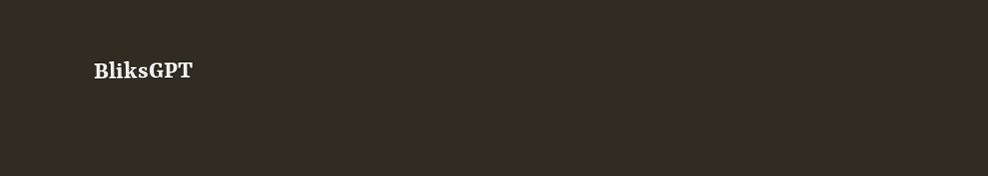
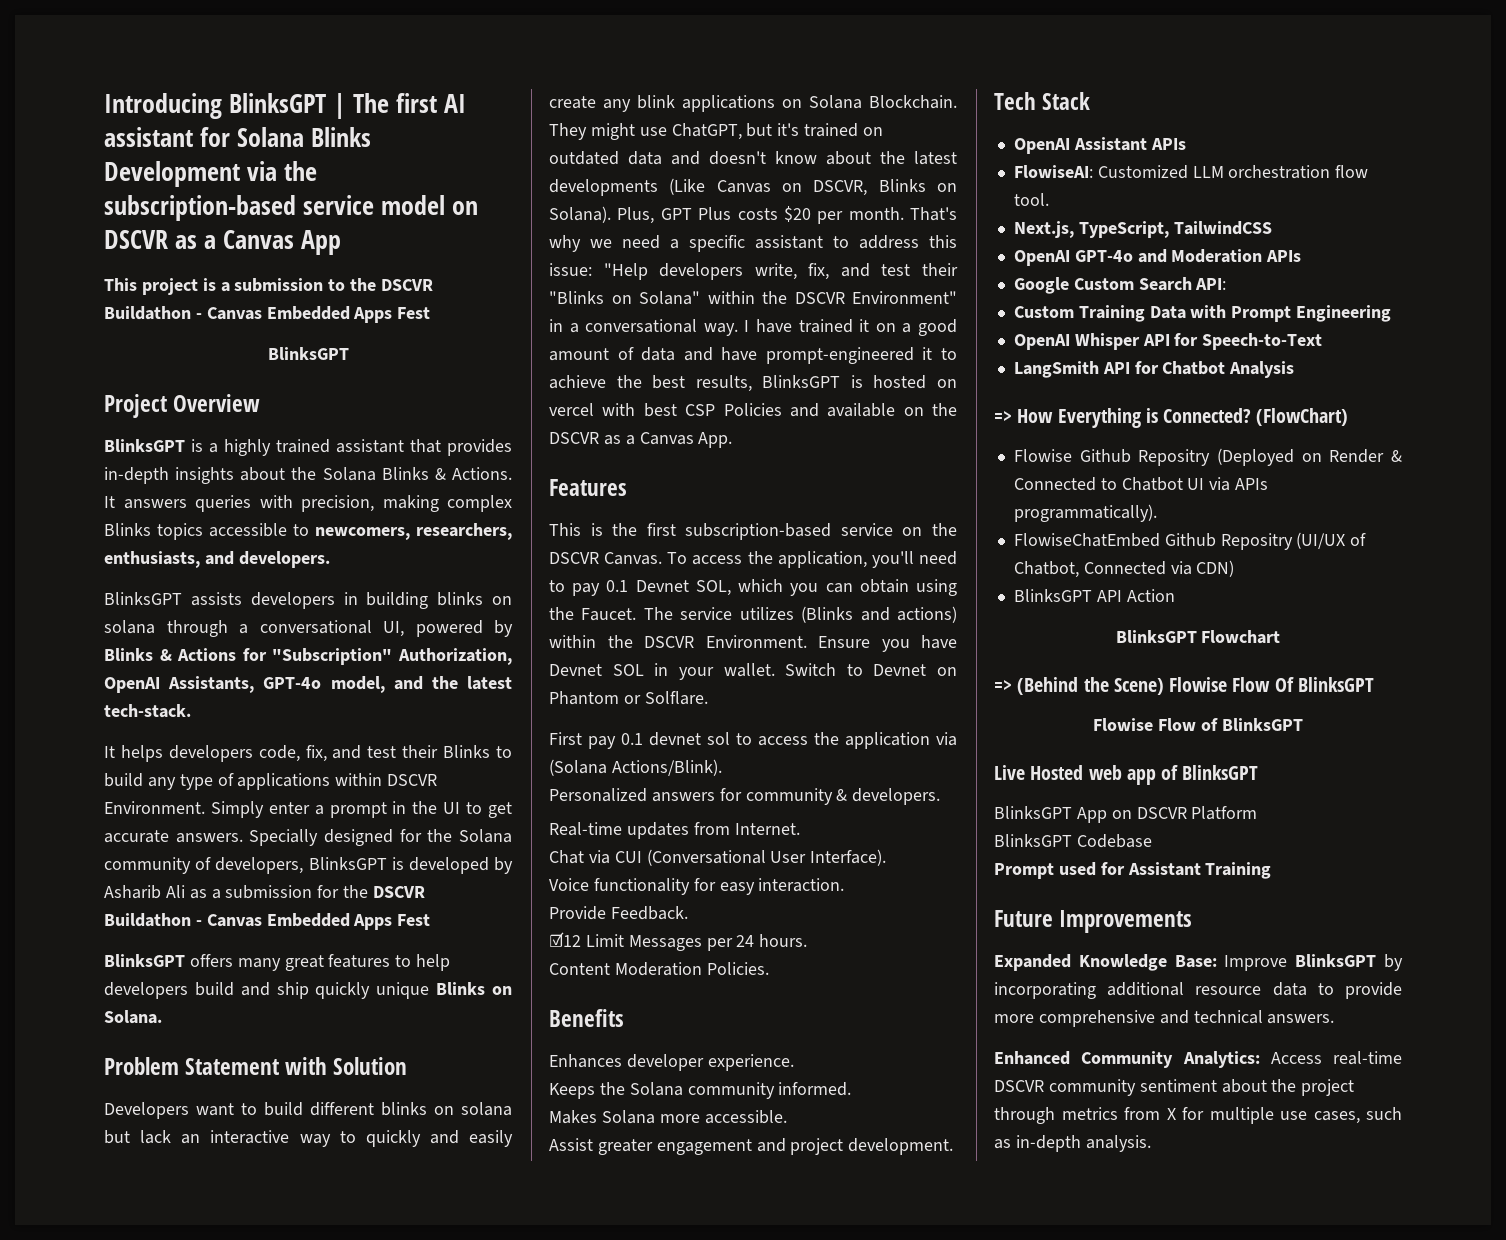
[93,60,193,79] BliksGPT -> [104,93,467,119] [104,127,372,147] [104,161,318,187] [104,195,479,221] [104,230,342,255] [104,278,434,295] [104,306,431,323] [267,347,349,360] [104,394,261,418] [104,439,512,456] [104,467,512,484] [104,495,512,512] [104,523,512,540] [104,551,330,568] [104,592,512,609] [104,620,513,637] [104,648,512,665] [104,676,513,693] [104,704,191,718] [104,745,513,762] [104,773,438,790] [104,801,513,818] [104,829,513,846] [104,857,513,874] [104,885,426,899] [104,913,431,930] [104,954,451,971] [104,982,512,999] [104,1010,162,1024] [104,1057,408,1075] [104,1102,512,1119] [104,1130,513,1147] [549,95,957,112] [549,123,884,140] [549,151,957,165] [549,178,957,196] [549,206,957,224] [549,235,957,252] [549,263,958,280] [549,291,957,305] [549,319,957,336] [549,347,957,364] [549,375,957,392] [549,403,957,417] [549,432,733,448] [549,479,627,496] [549,523,957,540] [549,551,957,568] [549,579,957,596] [549,606,958,623] [549,635,957,652] [549,663,957,680] [549,691,708,705] [549,732,957,749] [549,759,722,776] [549,788,941,805] [549,822,800,839] [549,849,887,866] [549,878,845,895] [549,906,688,920] [549,932,808,951] [549,962,769,976] [549,1009,624,1027] [549,1054,794,1071] [549,1082,852,1099] [549,1110,787,1124] [549,1138,954,1155] [994,92,1091,110] [1013,137,1186,154] [1013,165,1369,179] [1013,193,1049,206] [1013,221,1272,238] [1013,249,1302,266] [1013,277,1227,294] [1013,305,1392,322] [1013,333,1323,350] [1013,361,1295,378] [994,408,1349,428] [1013,448,1402,466] [1013,477,1269,491] [1013,504,1157,522] [1013,532,1367,550] [1013,560,1235,578] [1013,589,1175,602] [1115,630,1281,644] [994,677,1374,695] [1093,718,1303,731] [994,765,1259,785] [994,806,1258,823] [994,834,1152,848] [994,862,1272,879] [994,910,1193,933] [994,954,1403,971] [994,982,1402,999] [994,1010,1335,1027] [994,1051,1402,1068] [994,1079,1355,1096] [994,1107,1402,1124] [994,1135,1151,1152] Introducing BlinksGPT | The first AI assistant for Solana Blinks Development via the subscription-based service model on DSCVR as a Canvas App // This project is a submission to the DSCVR Buildathon - Canvas Embedded Apps Fest // BlinksGPT // Project Overview // BlinksGPT is a highly trained assistant that provides in-depth insights about the Solana Blinks & Actions. It answers queries with precision, making complex Blinks topics accessible to newcomers, researchers, enthusiasts, and developers. // BlinksGPT assists developers in building blinks on solana through a conversational UI, powered by Blinks & Actions for "Subscription" Authorization, OpenAI Assistants, GPT-4o model, and the latest tech-stack. // It helps developers code, fix, and test their Blinks to build any type of applications within DSCVR Environment. Simply enter a prompt in the UI to get accurate answers. Specially designed for the Solana community of developers, BlinksGPT is developed by Asharib Ali as a submission for the DSCVR Buildathon - Canvas Embedded Apps Fest // BlinksGPT offers many great features to help developers build and ship quickly unique Blinks on Solana. // Problem Statement with Solution // Developers want to build different blinks on solana but lack an interactive way to quickly and easily create any blink applications on Solana Blockchain. They might use ChatGPT, but it's trained on outdated data and doesn't know about the latest developments (Like Canvas on DSCVR, Blinks on Solana). Plus, GPT Plus costs $20 per month. That's why we need a specific assistant to address this issue: "Help developers write, fix, and test their "Blinks on Solana" within the DSCVR Environment" in a conversational way. I have trained it on a good amount of data and have prompt-engineered it to achieve the best results, BlinksGPT is hosted on vercel with best CSP Policies and available on the DSCVR as a Canvas App. // Features // This is the first subscription-based service on the DSCVR Canvas. To access the application, you'll need to pay 0.1 Devnet SOL, which you can obtain using the Faucet. The service utilizes (Blinks and actions) within the DSCVR Environment. Ensure you have Devnet SOL in your wallet. Switch to Devnet on Phantom or Solflare. // First pay 0.1 devnet sol to access the application via (Solana Actions/Blink). // Personalized answers for community & developers. // Real-time updates from Internet. // Chat via CUI (Conversational User Interface). // Voice functionality for easy interaction. // Provide Feedback. // ☑12 Limit Messages per 24 hours. // Content Moderation Policies. // Benefits // Enhances developer experience. // Keeps the Solana community informed. // Makes Solana more accessible. // Assist greater engagement and project development. // Tech Stack // OpenAI Assistant APIs // FlowiseAI: Customized LLM orchestration flow tool. // Next.js, TypeScript, TailwindCSS // OpenAI GPT-4o and Moderation APIs // Google Custom Search API: // Custom Training Data with Prompt Engineering // OpenAI Whisper API for Speech-to-Text // LangSmith API for Chatbot Analysis // => How Everything is Connected? (FlowChart) // Flowise Github Repositry (Deployed on Render & Connected to Chatbot UI via APIs programmatically). // FlowiseChatEmbed Github Repositry (UI/UX of Chatbot, Connected via CDN) // BlinksGPT API Action // BlinksGPT Flowchart // => (Behind the Scene) Flowise Flow Of BlinksGPT // Flowise Flow of BlinksGPT // Live Hosted web app of BlinksGPT // BlinksGPT App on DSCVR Platform // BlinksGPT Codebase // Prompt used for Assistant Training // Future Improvements // Expanded Knowledge Base: Improve BlinksGPT by incorporating additional resource data to provide more comprehensive and technical answers. // Enhanced Community Analytics: Access real-time DSCVR community sentiment about the project through metrics from X for multiple use cases, such as in-depth analysis.

